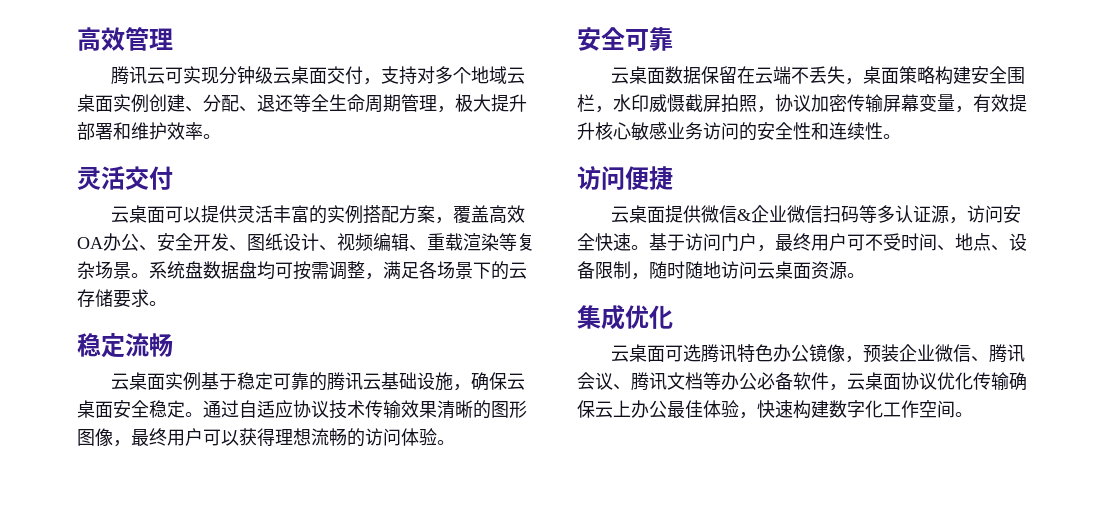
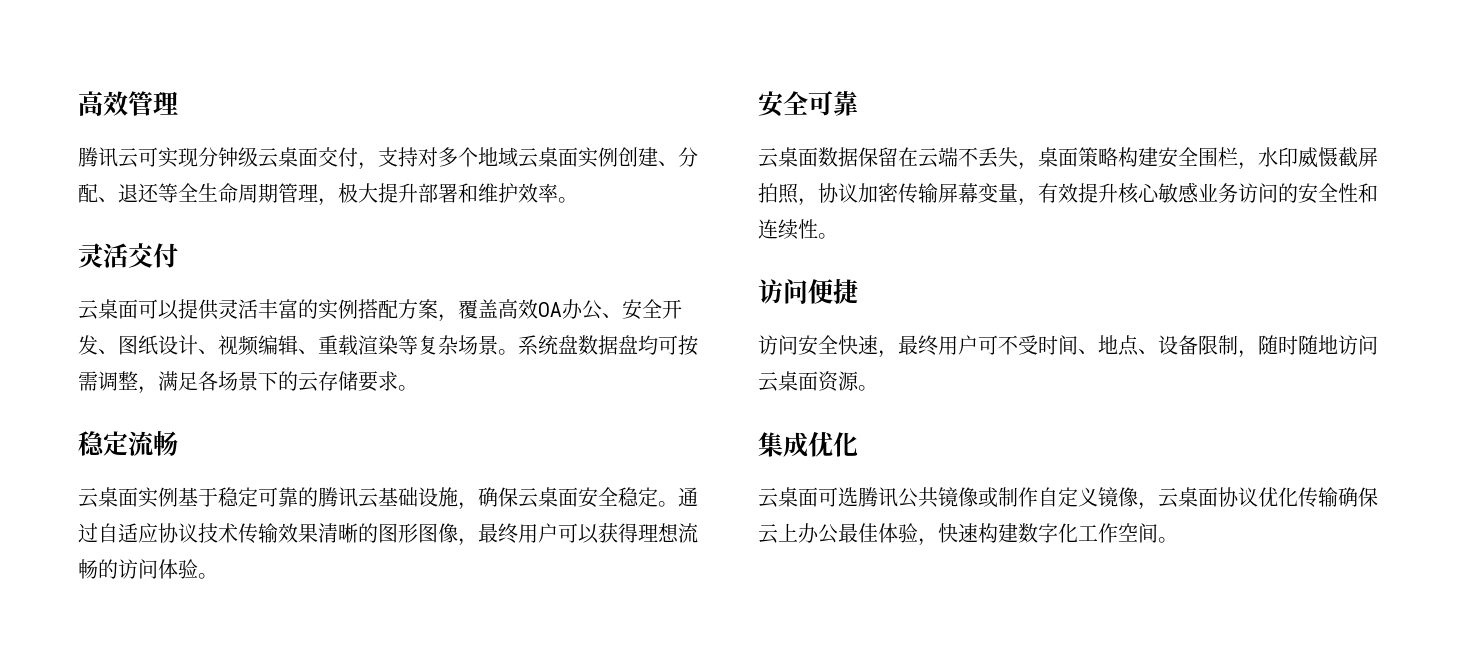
[610,205,1021,224] [577,233,757,251] 云桌面提供微信&企业微信扫码等多认证源，访问安全快速。基于访问门户 -> [758,335,878,356] 访问安全快速
[736,344,1025,363] [577,372,829,391] 特色办公镜像，预装企业微信、腾讯会议、腾讯文档等办公必备软件 -> [898,487,1138,508] 公共镜像或制作自定义镜像

